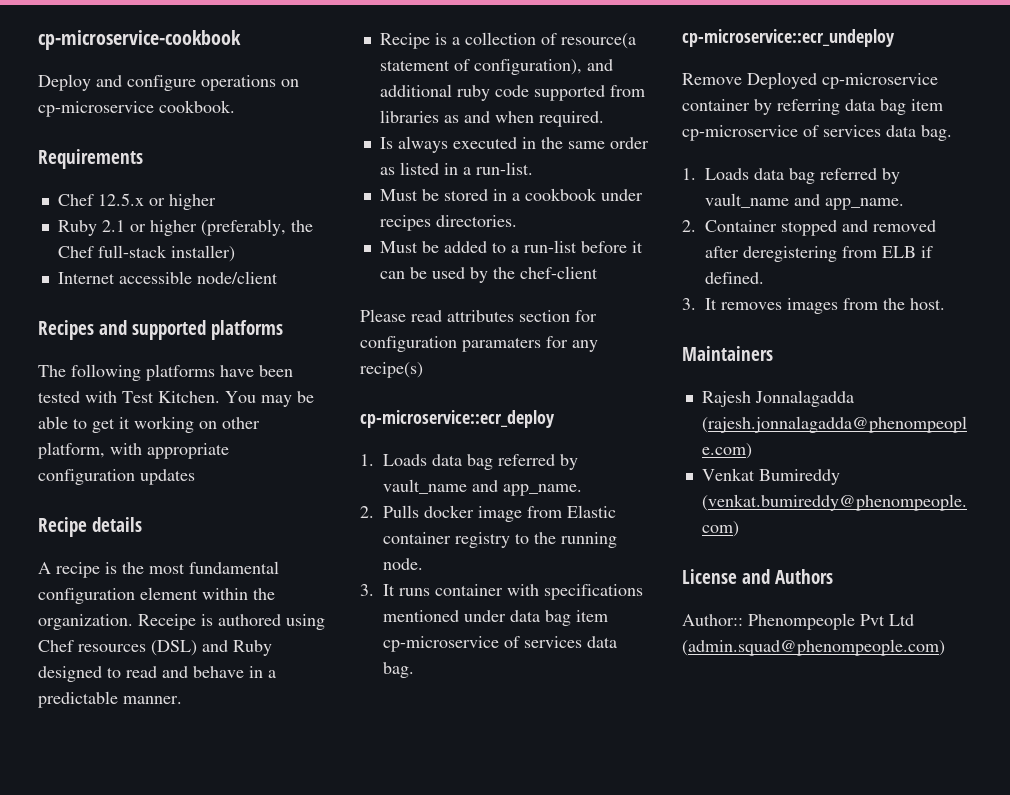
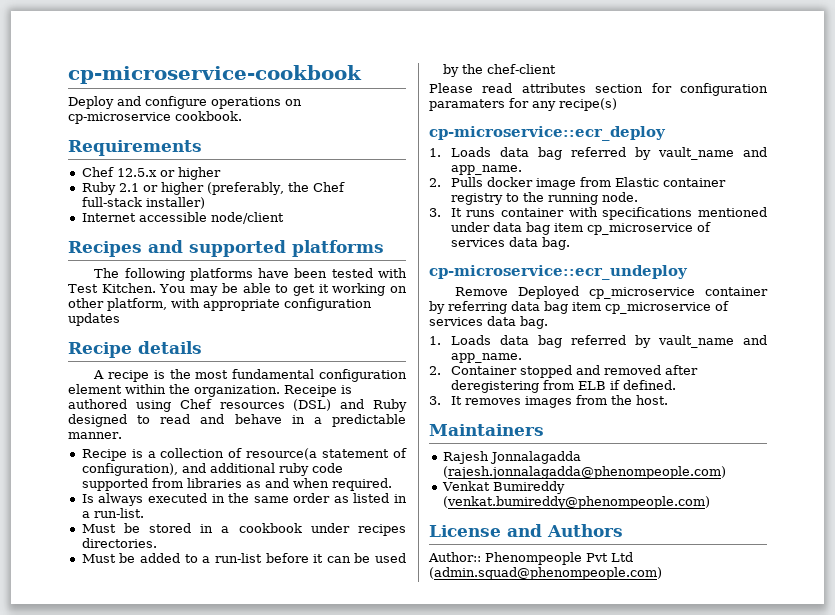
[383,636,499,652] cp-microservice -> [586,223,693,235] cp_microservice
[822,73,938,89] cp-microservice -> [589,287,696,299] cp_microservice
[682,125,798,141] cp-microservice -> [605,302,711,314] cp_microservice

